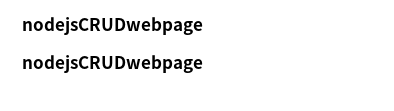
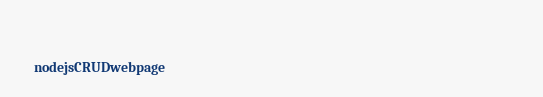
[22,17,203,35] [22,55,203,73] nodejsCRUDwebpage // nodejsCRUDwebpage -> [34,61,165,75] nodejsCRUDwebpage

